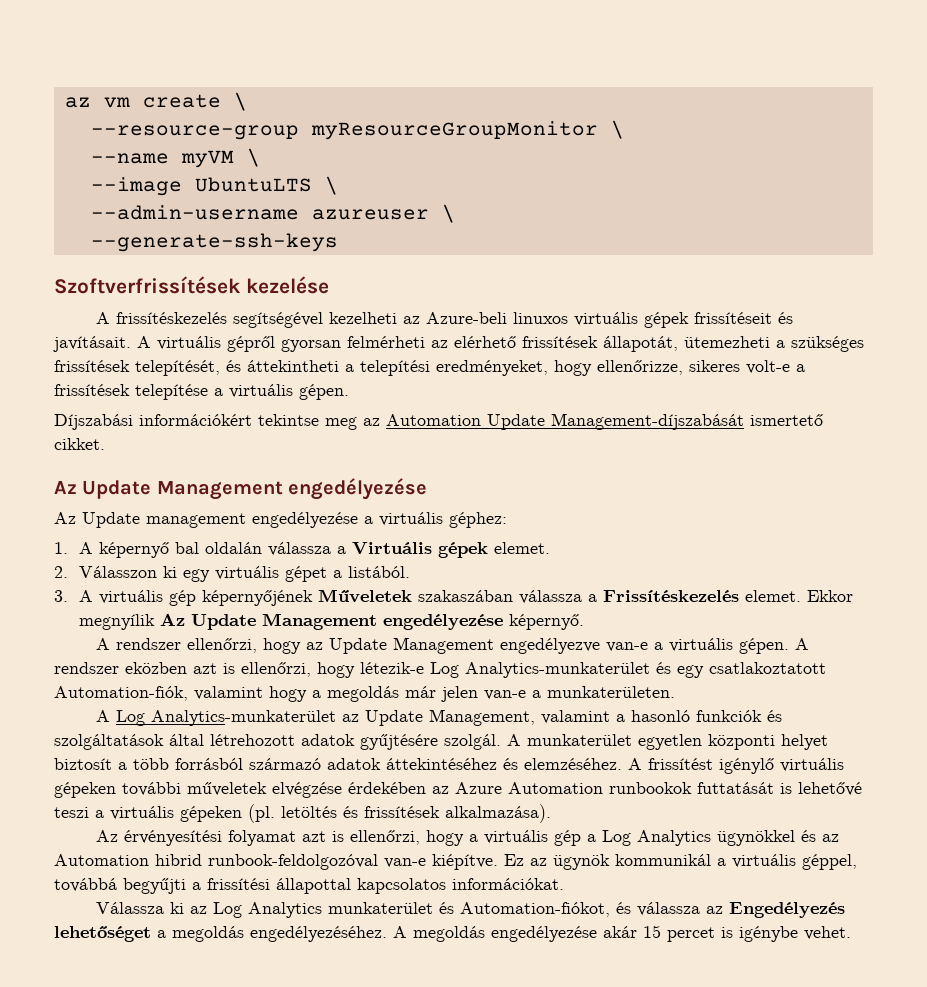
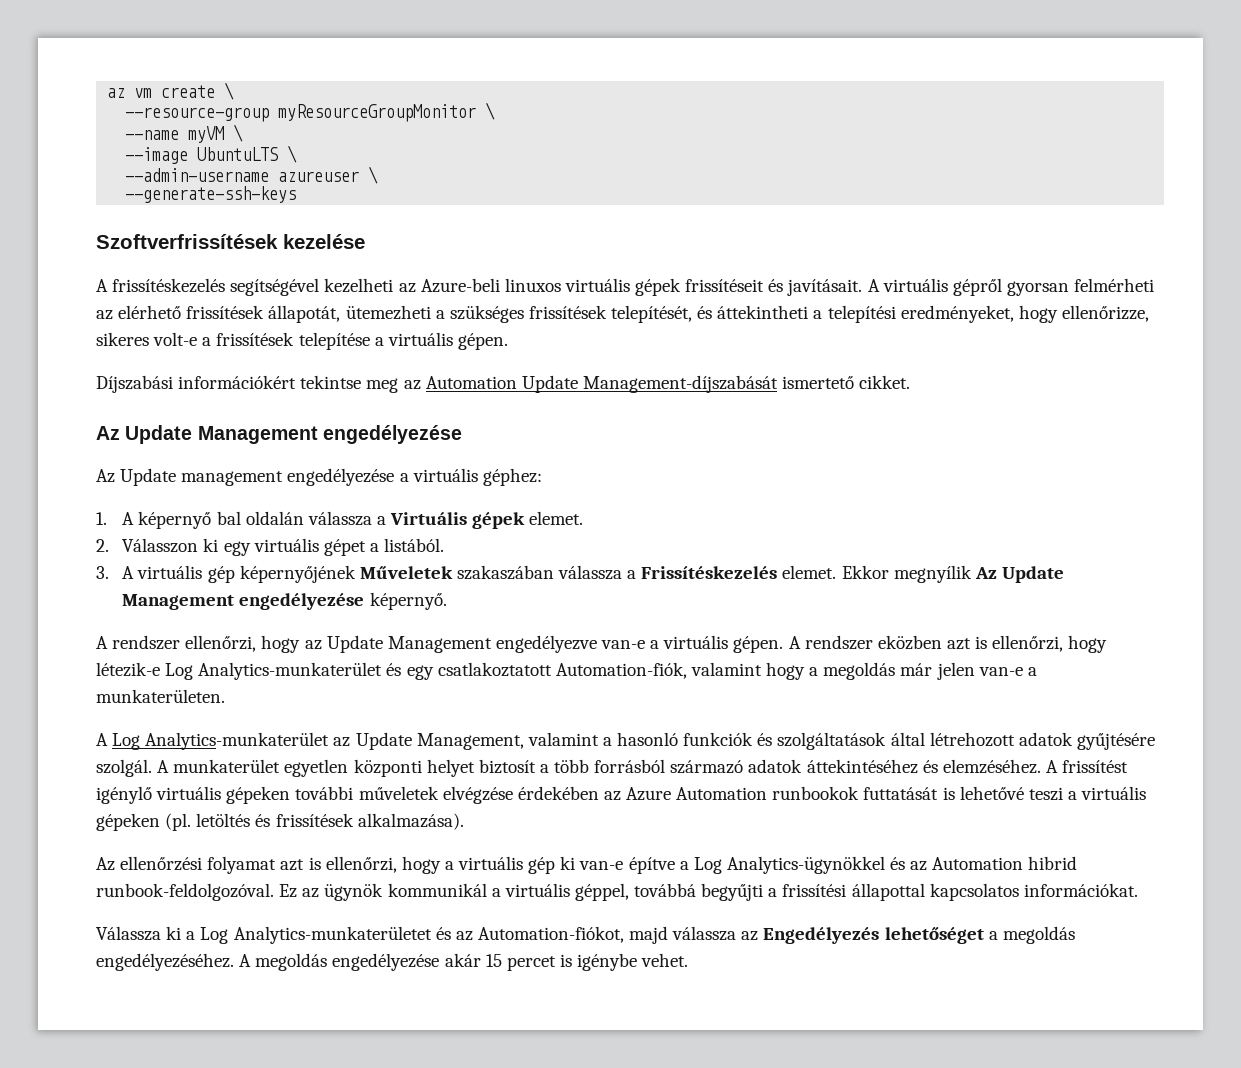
[124,830,223,846] érvényesítési -> [120,856,203,871] ellenőrzési
[587,830,796,846] a Log Analytics ügynökkel -> [560,856,885,874] ki van-e építve a Log Analytics-ügynökkel
[208,854,498,870] runbook-feldolgozóval van-e kiépítve. -> [96,883,274,901] runbook-feldolgozóval.
[190,902,632,918] az Log Analytics munkaterület és Automation-fiókot, és -> [186,926,669,944] a Log Analytics-munkaterületet és az Automation-fiókot, majd

